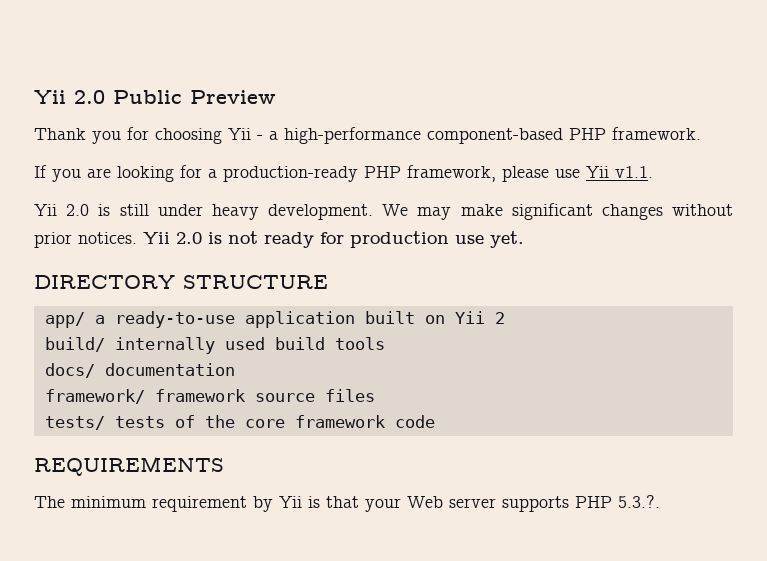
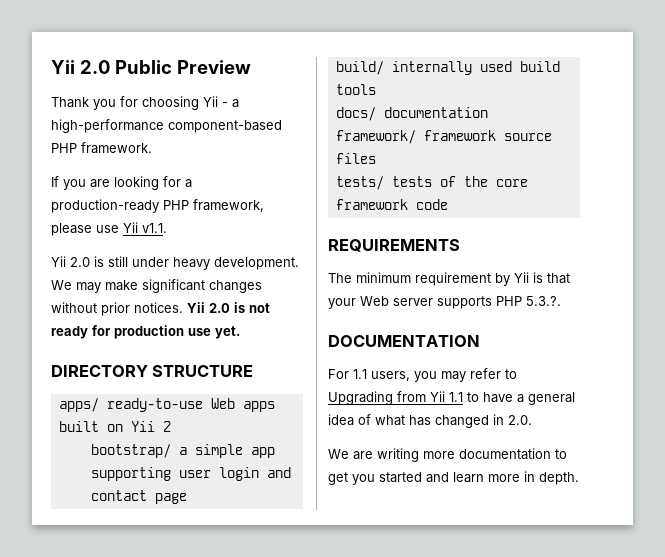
[44,311,355,328] app/ a ready-to-use application -> [58,398,275,412] apps/ ready-to-use Web apps
(505, 318) none -> [90,444,275,458] [90,467,291,481] [90,490,187,504] // bootstrap/ a simple app supporting user login and contact page
(660, 501) none -> [328,335,480,347] [328,368,517,382] [328,391,575,405] [328,414,532,428] [328,448,567,462] [328,471,579,485] // DOCUMENTATION // For 1.1 users, you may refer to Upgrading from Yii 1.1 to have a general idea of what has changed in 2.0. // We are writing more documentation to get you started and learn more in depth.

